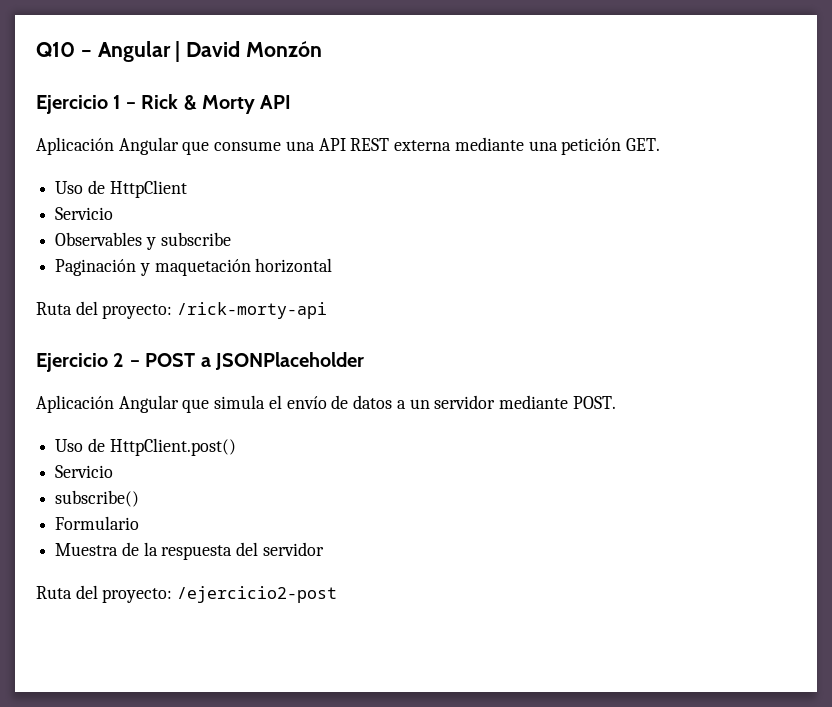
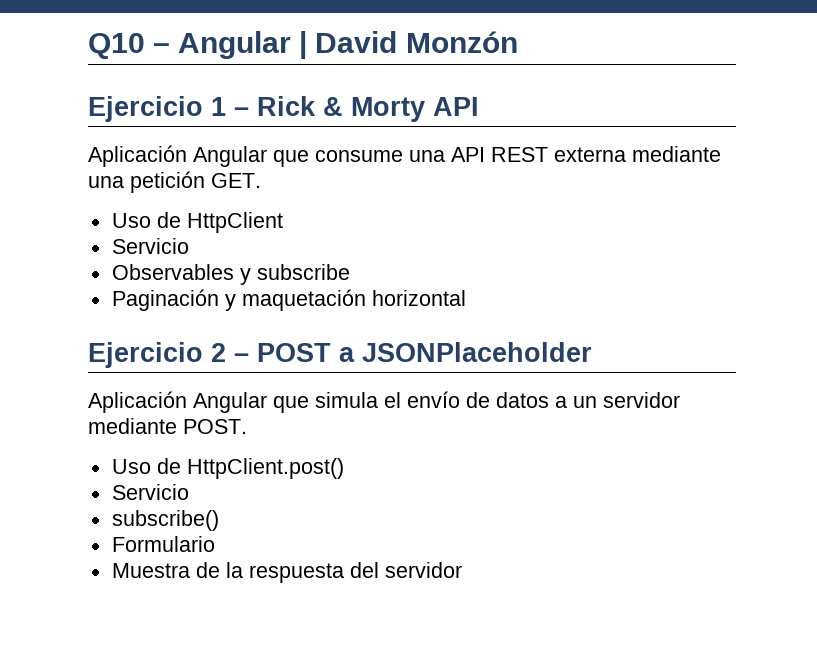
[36,301,328,319] // Ruta del proyecto: /rick-morty-api -> (466, 298) none
[36,585,338,603] // Ruta del proyecto: /ejercicio2-post -> (462, 570) none

